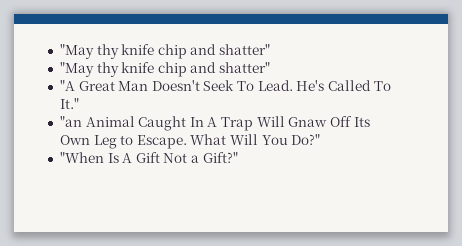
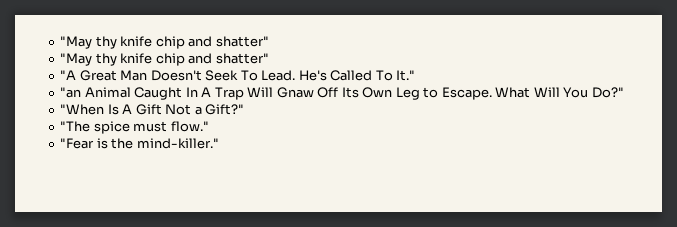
(238, 157) none -> [60,121,209,134] [60,138,219,149] // "The spice must flow." // "Fear is the mind-killer."

